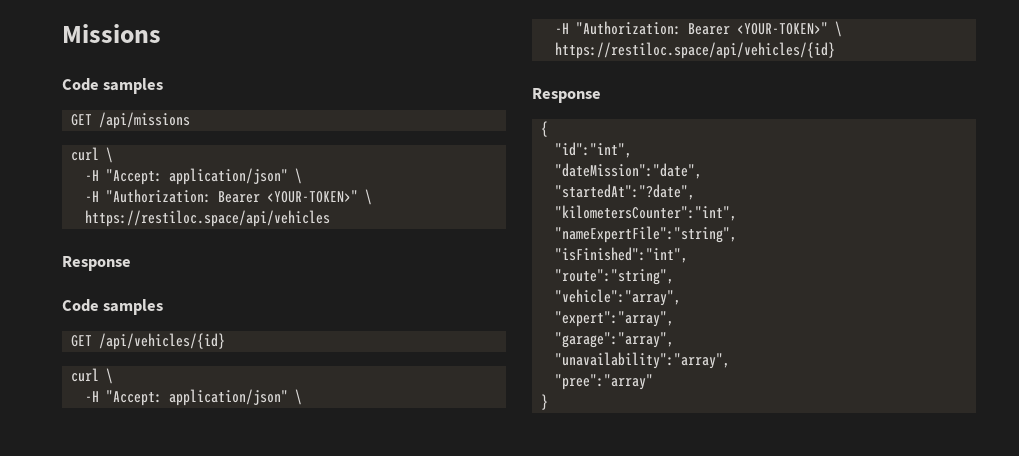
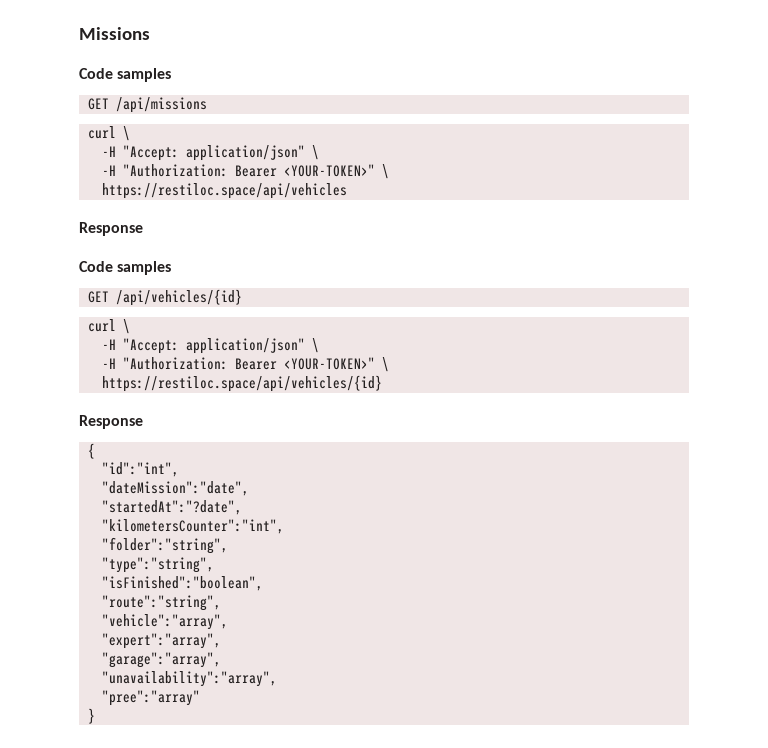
[555,226,737,243] [555,247,688,263] "nameExpertFile":"string", // "isFinished":"int", -> [102,537,229,554] [102,557,215,573] [102,576,264,591] "folder":"string", // "type":"string", // "isFinished":"boolean",

